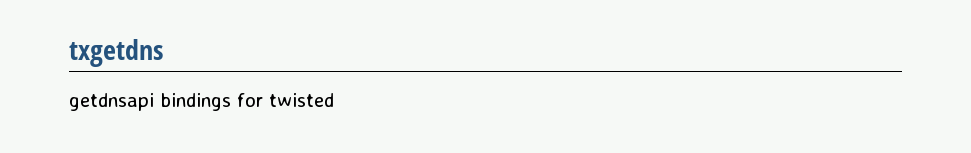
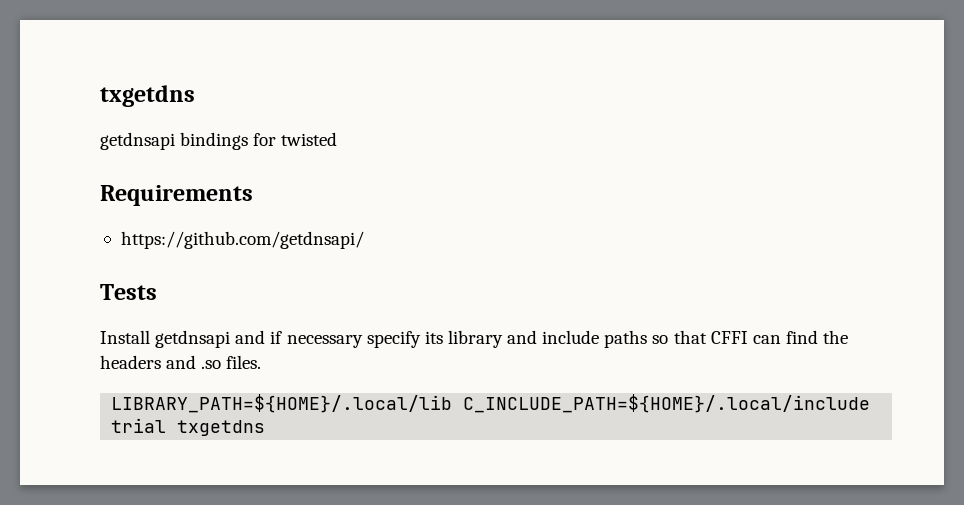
(334, 100) none -> [100,185,253,206] [120,231,364,249] [100,284,157,300] [100,330,849,348] [100,355,262,369] [111,394,871,413] [111,418,266,436] // Requirements // https://github.com/getdnsapi/ // Tests // Install getdnsapi and if necessary specify its library and include paths so that CFFI can find the headers and .so files. // LIBRARY_PATH=${HOME}/.local/lib C_INCLUDE_PATH=${HOME}/.local/include trial txgetdns

